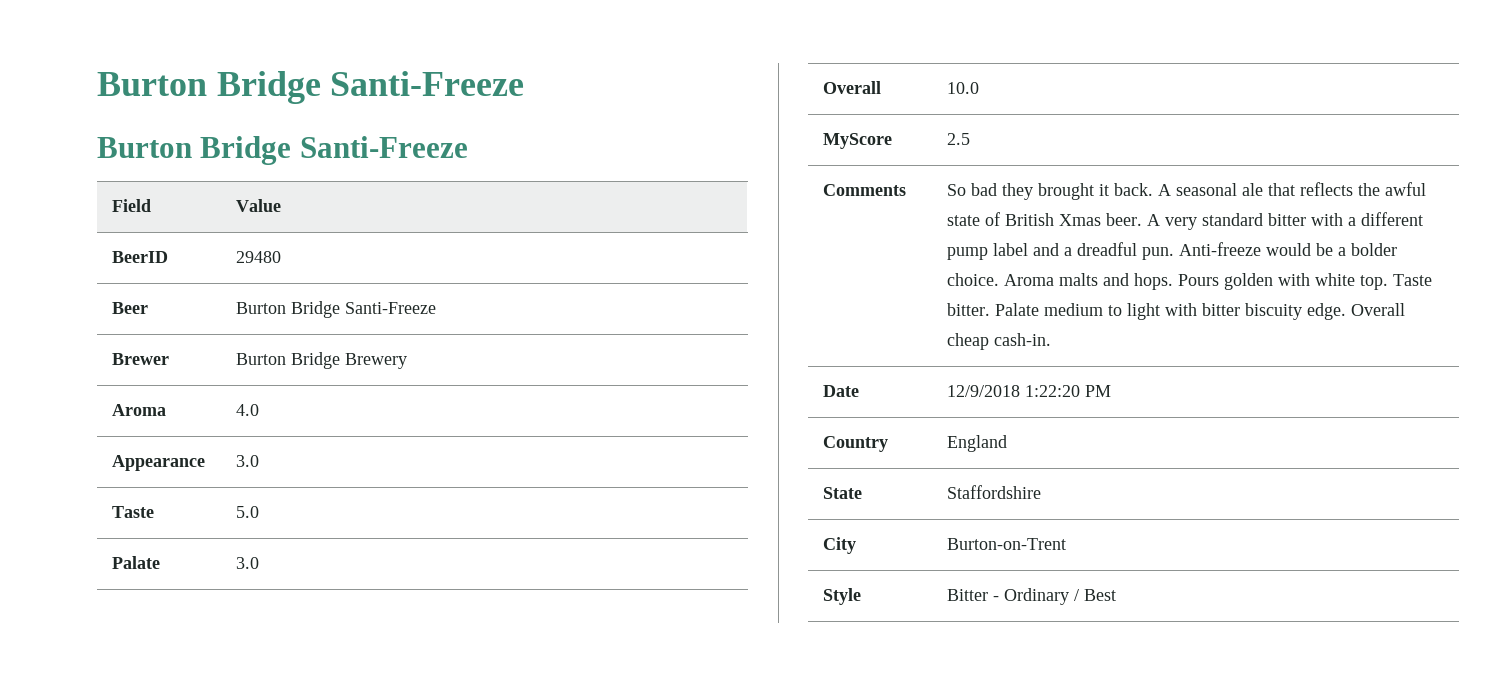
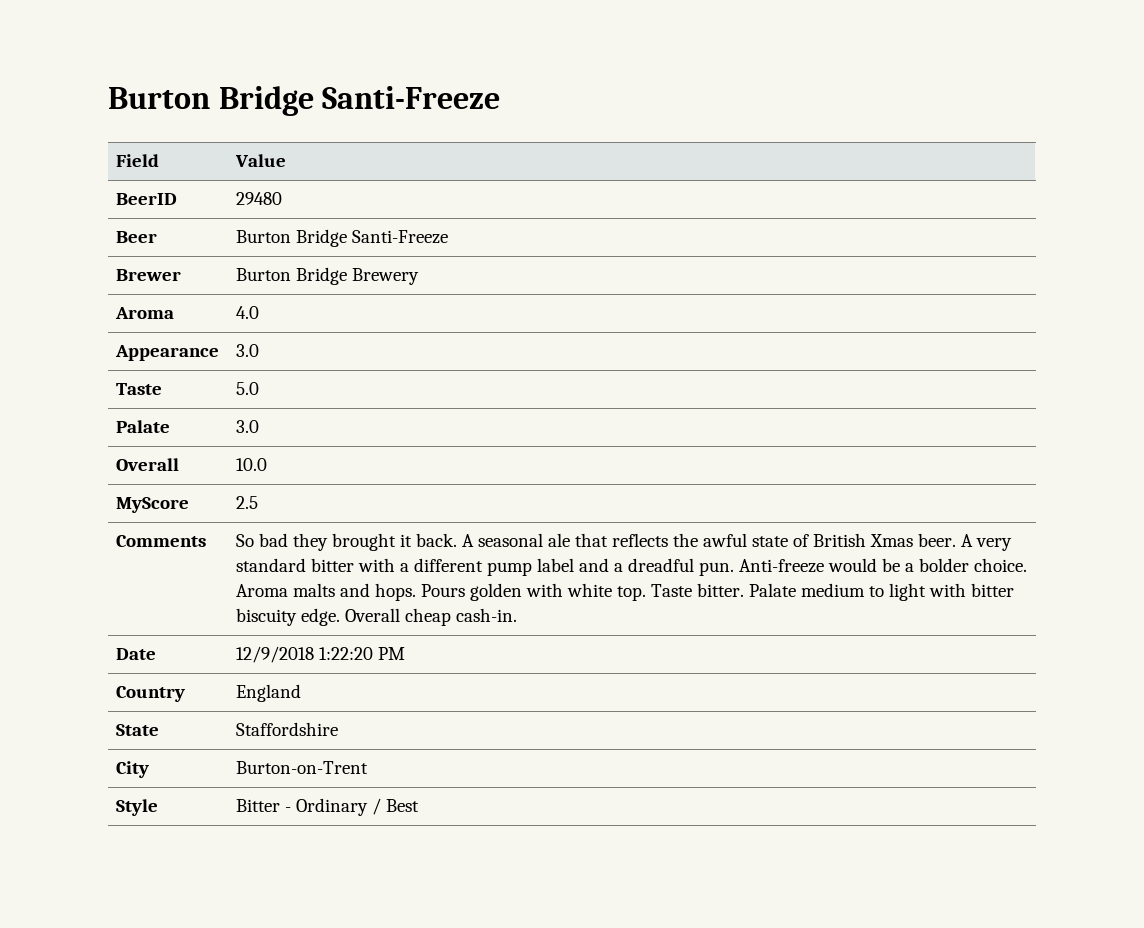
[97,71,525,104] [97,136,468,165] Burton Bridge Santi-Freeze // Burton Bridge Santi-Freeze -> [108,86,501,116] Burton Bridge Santi-Freeze

